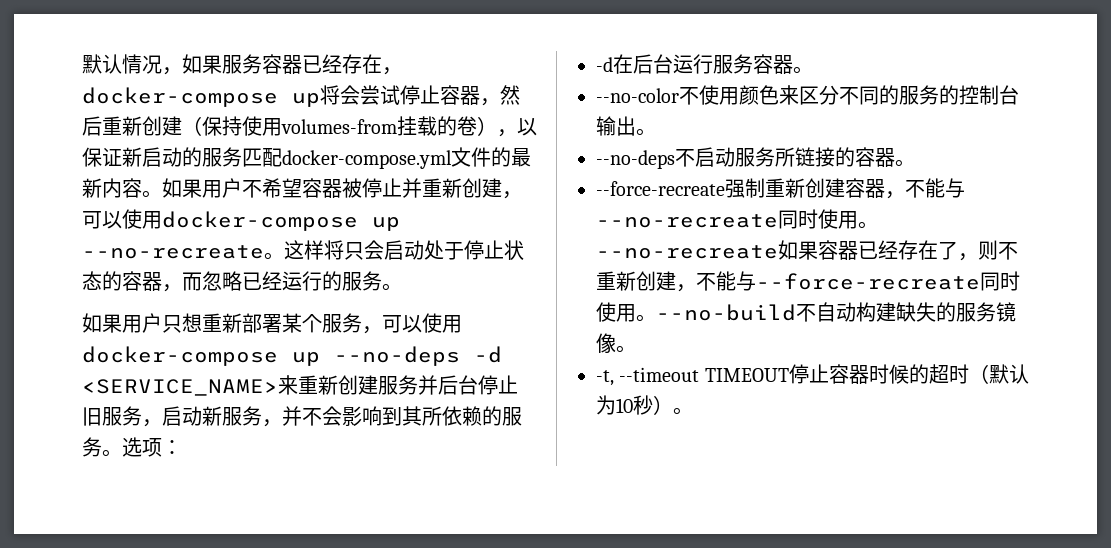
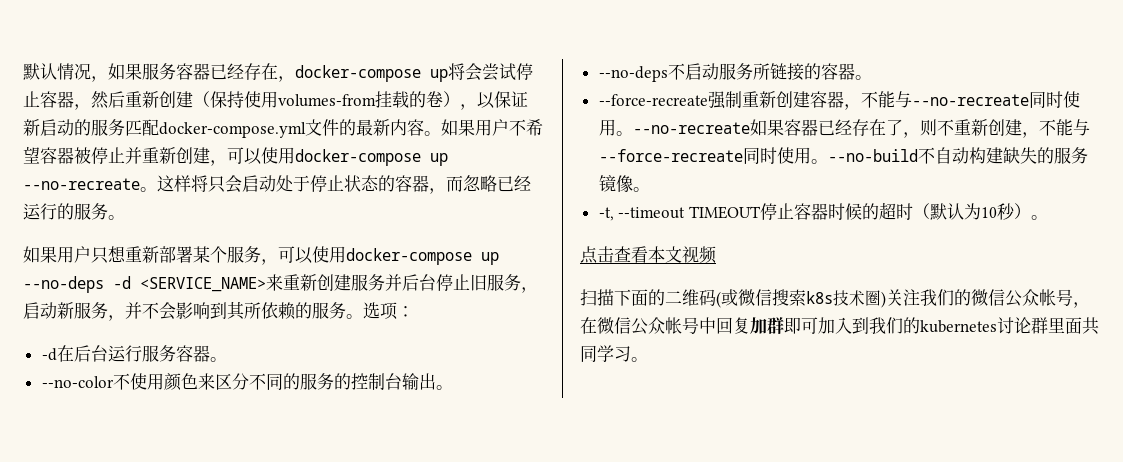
(693, 411) none -> [580,246,717,264] [580,289,1090,308] [580,317,1099,335] [580,345,648,362] // 点击查看本文视频 // 扫描下面的二维码(或微信搜索k8s技术圈)关注我们的微信公众帐号，在微信公众帐号中回复加群即可加入到我们的kubernetes讨论群里面共同学习。

